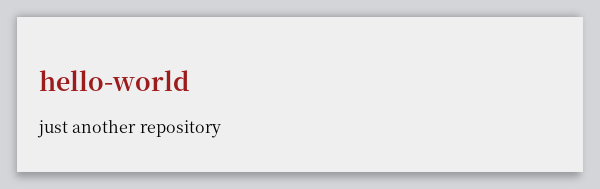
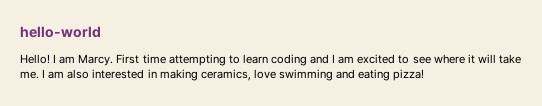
[37,120,221,138] just another repository -> [20,54,521,66] [20,69,425,81] Hello! I am Marcy. First time attempting to learn coding and I am excited to see where it will take me. I am also interested in making ceramics, love swimming and eating pizza!

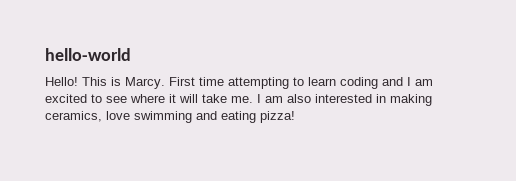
[53,54,76,64] I am -> [82,77,121,86] This is

